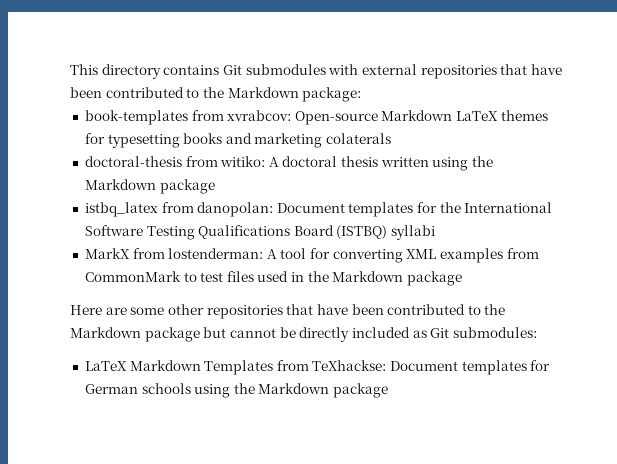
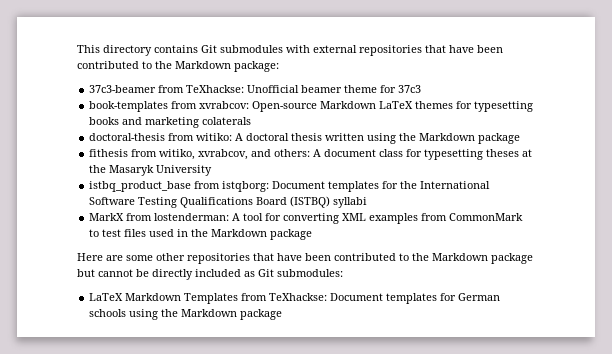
(362, 94) none -> [89,85,422,93] // 37c3-beamer from TeXhackse: Unofficial beamer theme for 37c3
[84,202,274,217] istbq_latex from danopolan: -> [89,149,533,160] [89,165,213,176] [89,181,270,192] fithesis from witiko, xvrabcov, and others: A document class for typesetting theses at the Masaryk University // istbq_product_base from istqborg:

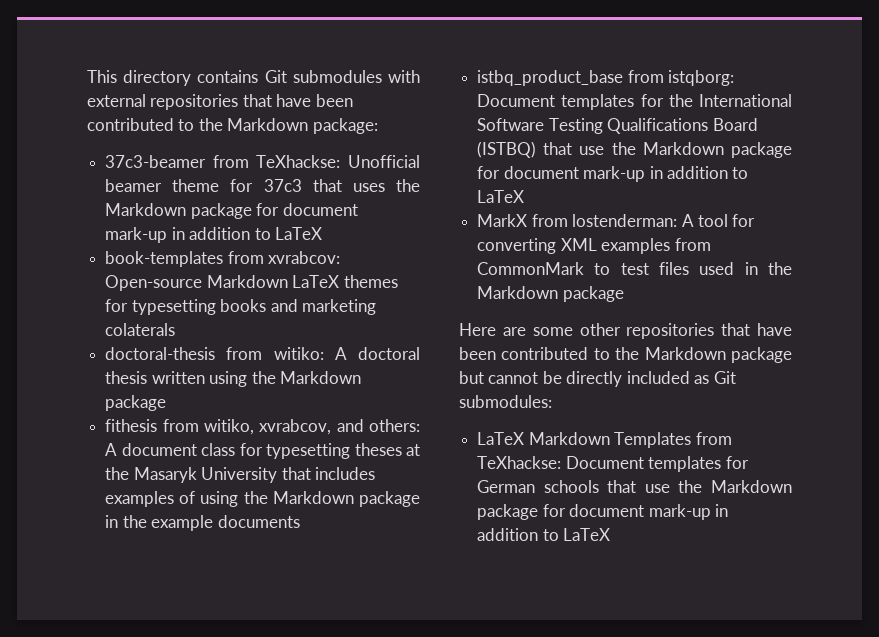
(422, 89) none -> [312,179,421,192] [105,203,358,219] [105,227,322,243] that uses the Markdown package for document mark-up in addition to LaTeX
(213, 170) none -> [281,467,375,480] [105,491,421,507] [105,515,300,531] that includes examples of using the Markdown package in the example documents
[333,197,368,208] syllabi -> [543,142,792,158] [477,166,749,182] [477,190,525,203] that use the Markdown package for document mark-up in addition to LaTeX
[129,309,283,320] using the Markdown package -> [607,480,793,493] [477,504,728,520] [477,528,611,541] that use the Markdown package for document mark-up in addition to LaTeX

